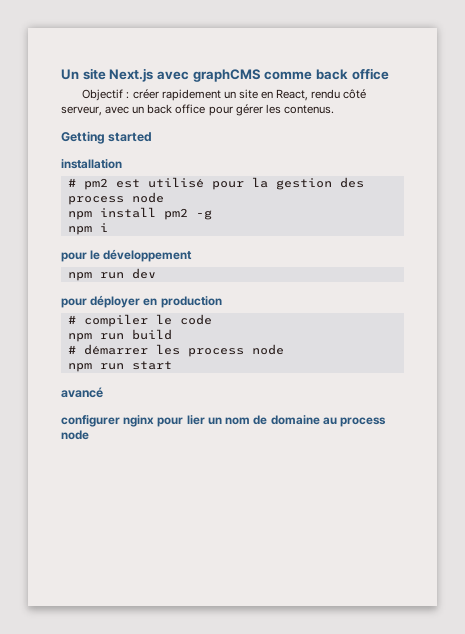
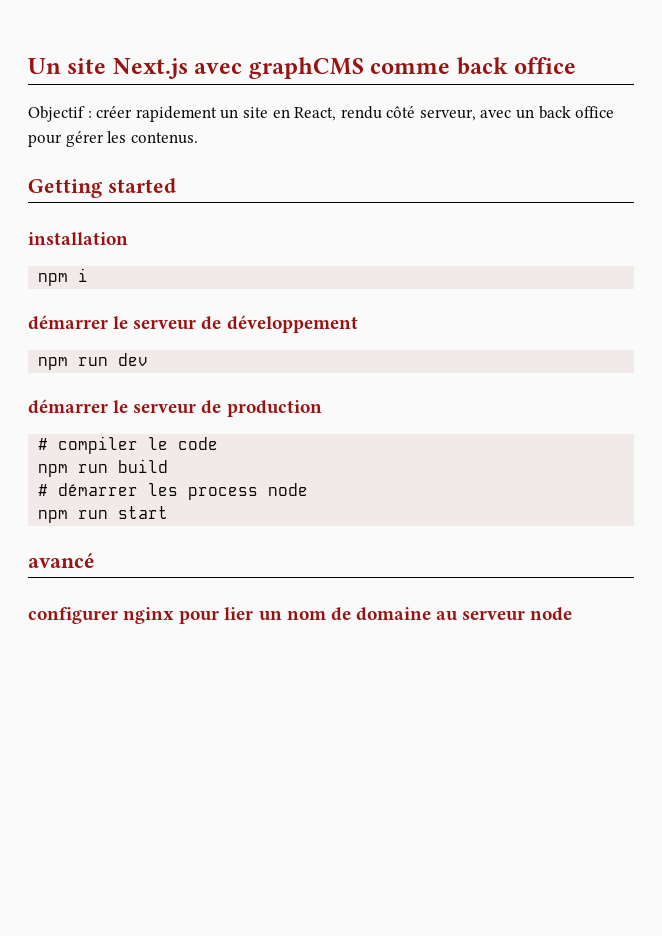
[67,177,364,190] [67,192,164,205] [67,207,212,220] [67,223,108,235] [61,250,101,262] # pm2 est utilisé pour la gestion des process node // npm install pm2 -g // npm i // pour le -> [38,268,89,286] [28,315,222,330] npm i // démarrer le serveur de
[61,295,158,308] pour déployer en -> [28,399,222,414] démarrer le serveur de
[340,417,387,427] process -> [462,611,526,621] serveur

